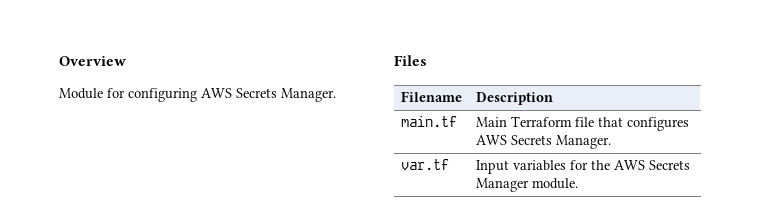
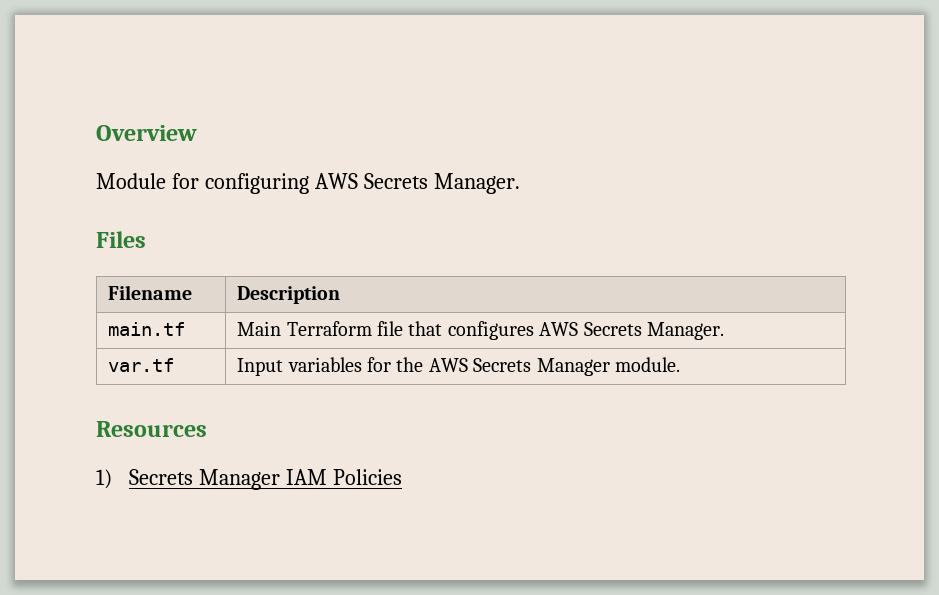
(578, 183) none -> [96,421,207,437] [96,469,403,490] // Resources // 1) Secrets Manager IAM Policies

